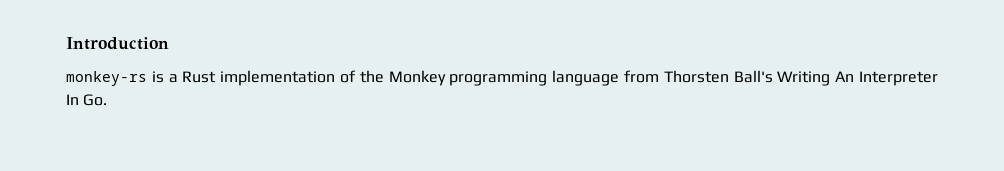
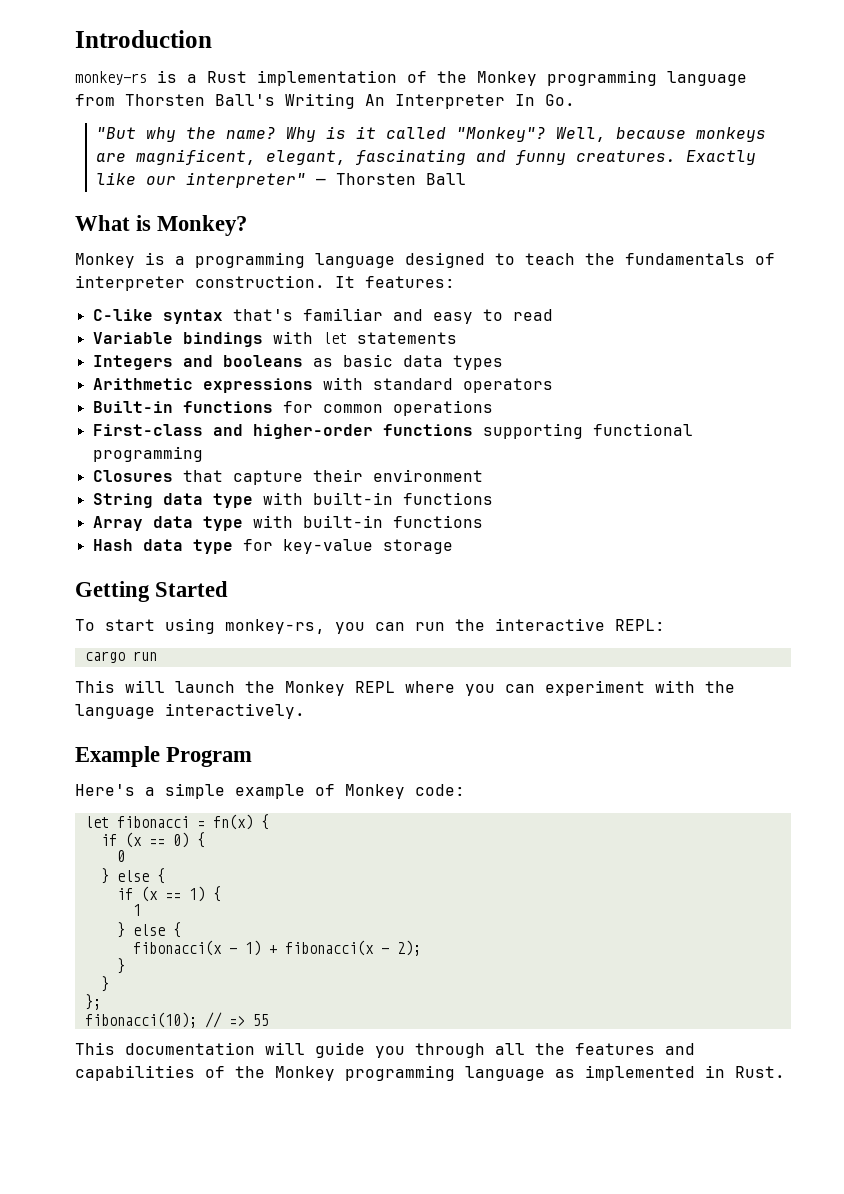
(108, 100) none -> [96,126,767,142] [96,149,757,165] [96,172,467,188] [75,215,248,236] [75,252,775,268] [75,275,455,291] [92,308,553,324] [92,331,457,347] [92,354,503,370] [92,377,553,393] [92,400,493,416] [92,423,693,439] [92,446,203,462] [92,469,483,485] [92,492,493,508] [92,515,483,531] [92,539,453,554] [75,581,229,602] [75,618,665,634] [84,651,157,663] [75,680,735,696] [75,703,305,719] [75,746,253,767] [75,783,465,799] [84,814,269,830] [100,832,205,848] [116,850,125,862] [100,868,165,884] [116,886,221,902] [132,904,141,916] [116,922,181,938] [132,940,421,956] [116,958,125,974] [100,976,109,992] [84,994,101,1010] [84,1012,269,1028] [75,1042,695,1058] [75,1065,785,1081] // "But why the name? Why is it called "Monkey"? Well, because monkeys are magnificent, elegant, fascinating and funny creatures. Exactly like our interpreter" — Thorsten Ball // What is Monkey? // Monkey is a programming language designed to teach the fundamentals of interpreter construction. It features: // C-like syntax that's familiar and easy to read // Variable bindings with let statements // Integers and booleans as basic data types // Arithmetic expressions with standard operators // Built-in functions for common operations // First-class and higher-order functions supporting functional programming // Closures that capture their environment // String data type with built-in functions // Array data type with built-in functions // Hash data type for key-value storage // Getting Started // To start using monkey-rs, you can run the interactive REPL: // cargo run // This will launch the Monkey REPL where you can experiment with the language interactively. // Example Program // Here's a simple example of Monkey code: // let fibonacci = fn(x) { // if (x == 0) { // 0 // } else { // if (x == 1) { // 1 // } else { // fibonacci(x - 1) + fibonacci(x - 2); // } // } // }; // fibonacci(10); // => 55 // This documentation will guide you through all the features and capabilities of the Monkey programming language as implemented in Rust.

